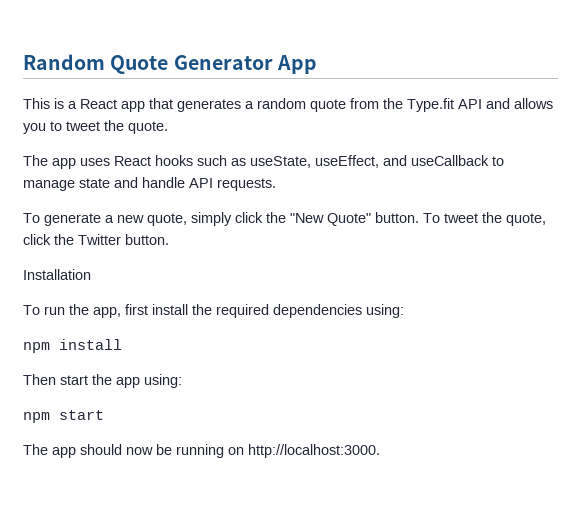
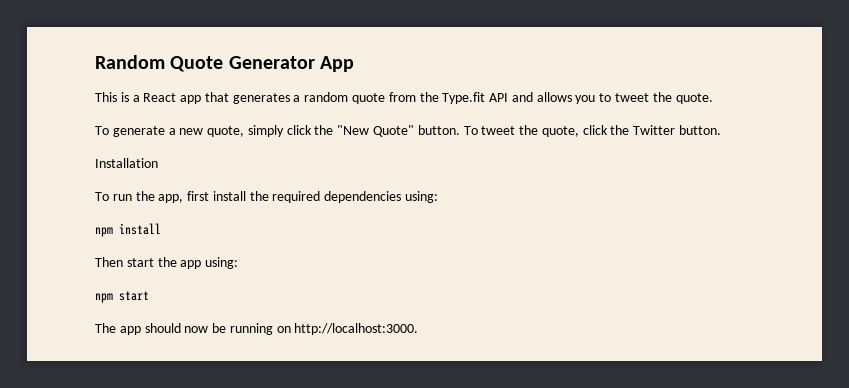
[23,155,504,169] [23,177,276,191] // The app uses React hooks such as useState, useEffect, and useCallback to manage state and handle API requests. -> (713, 98) none

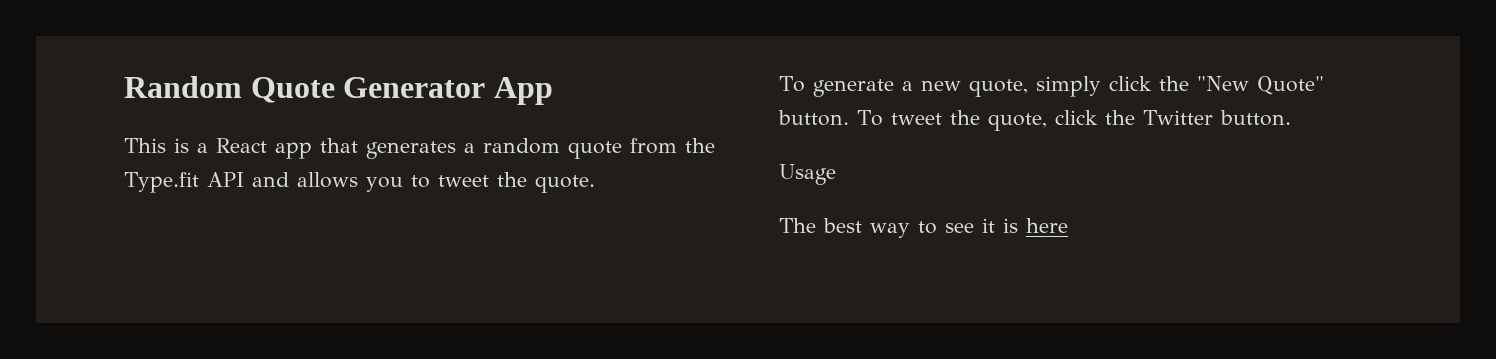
[95,158,158,168] [95,191,439,203] [95,223,161,237] [95,257,239,269] [95,291,149,303] [95,323,419,335] Installation // To run the app, first install the required dependencies using: // npm install // Then start the app using: // npm start // The app should now be running on http://localhost:3000. -> [779,164,836,185] [779,218,1068,238] Usage // The best way to see it is here

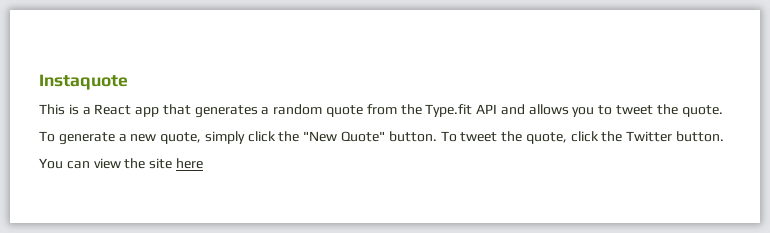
[124,76,553,105] Random Quote Generator App -> [39,74,128,90] Instaquote
[779,164,836,185] [779,218,1018,238] Usage // The best way to see it is -> [39,158,173,169] You can view the site

